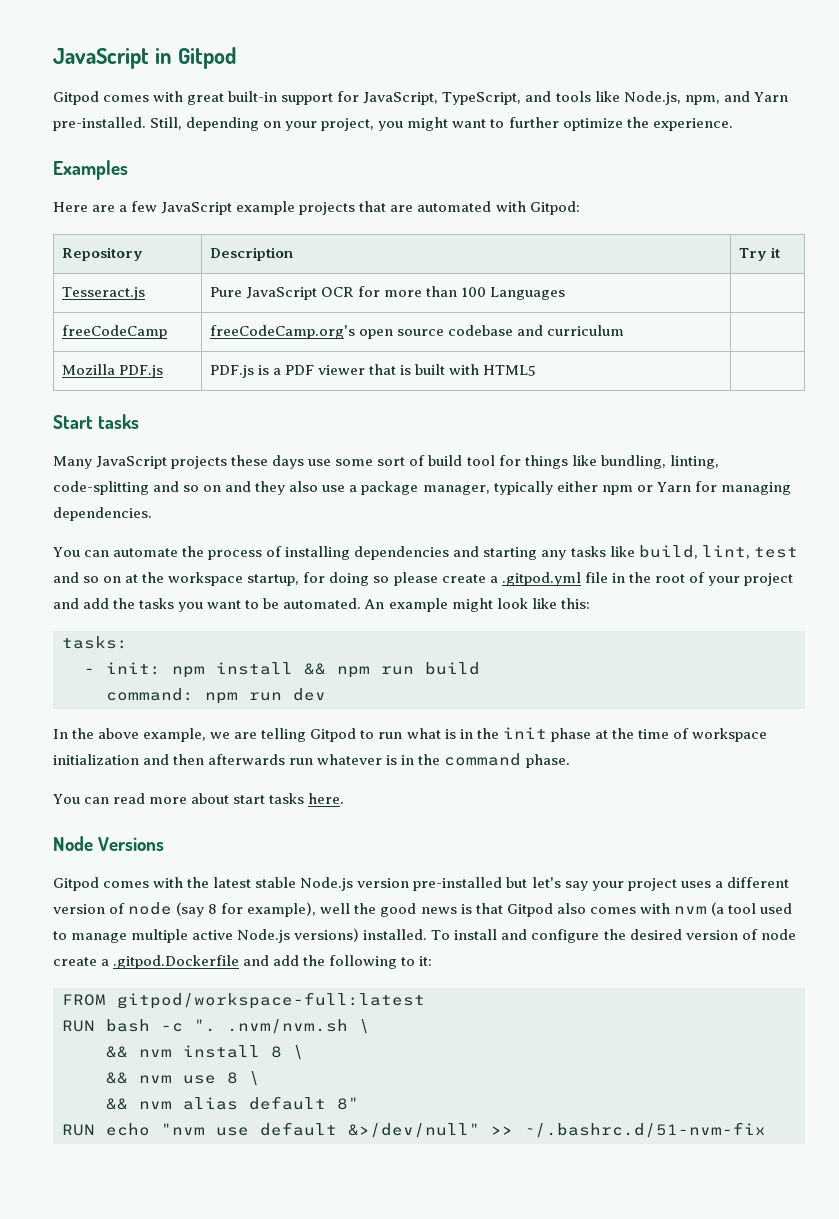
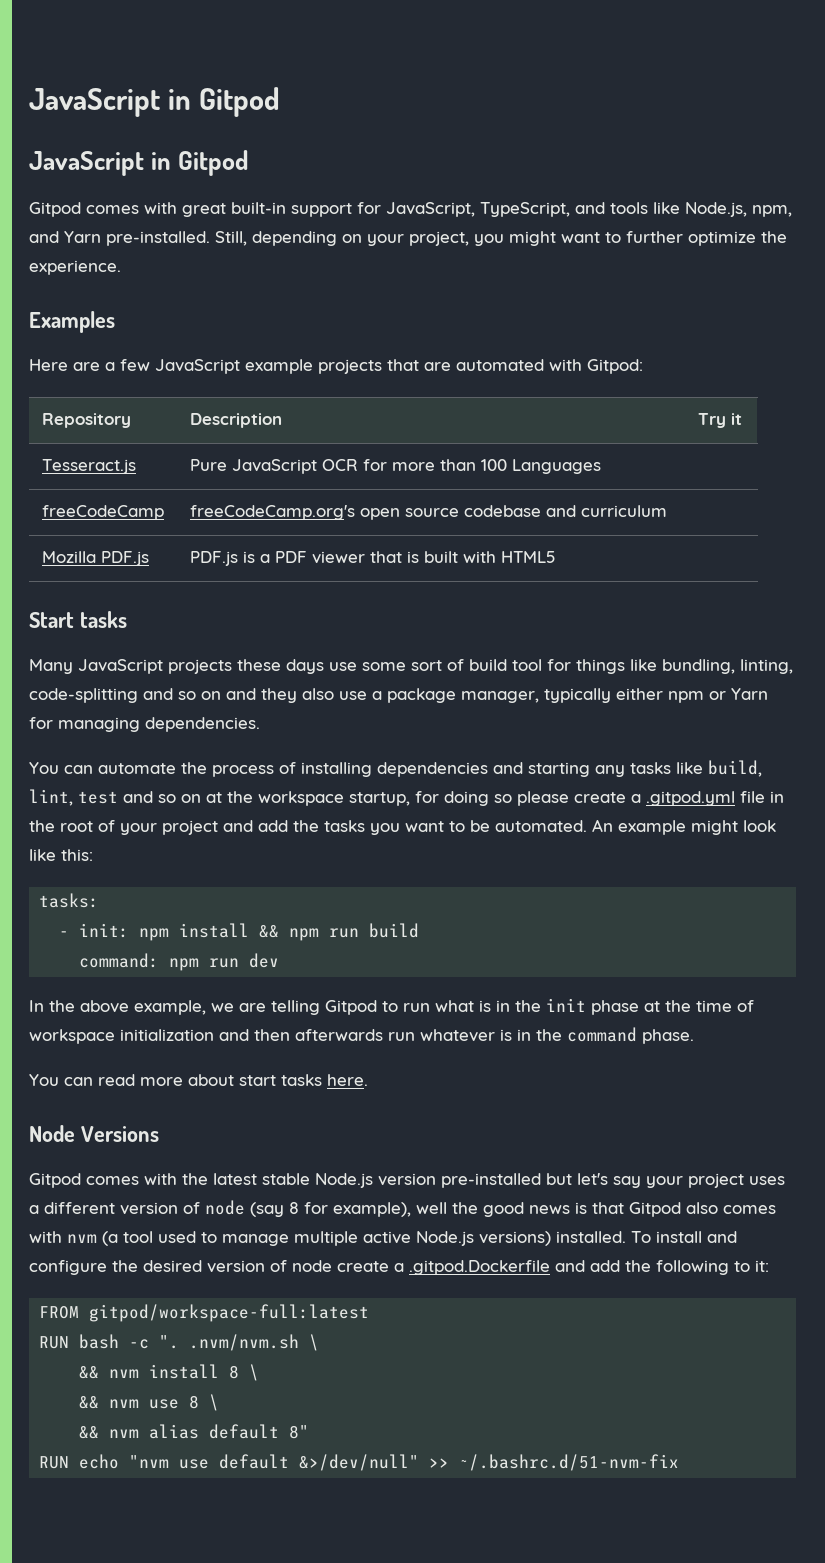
[53,47,236,69] JavaScript in Gitpod -> [29,87,281,117] [29,150,250,176] JavaScript in Gitpod // JavaScript in Gitpod

